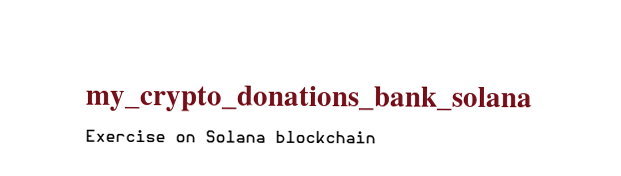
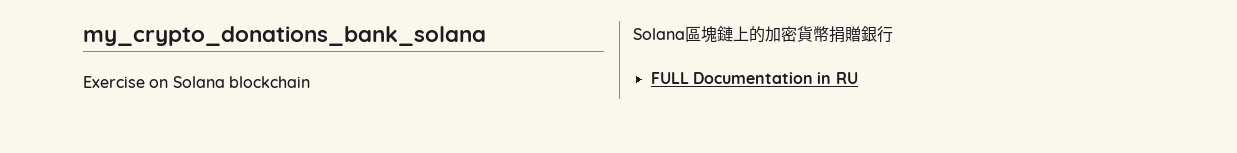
(376, 137) none -> [633,26,893,43] [650,72,858,84] // Solana區塊鏈上的加密貨幣捐贈銀行 // FULL Documentation in RU

